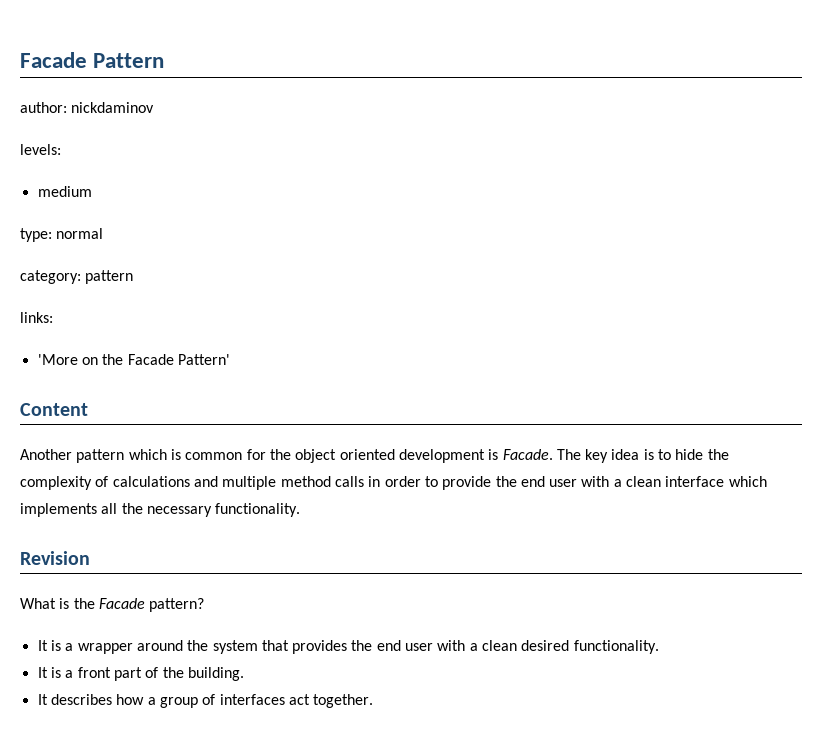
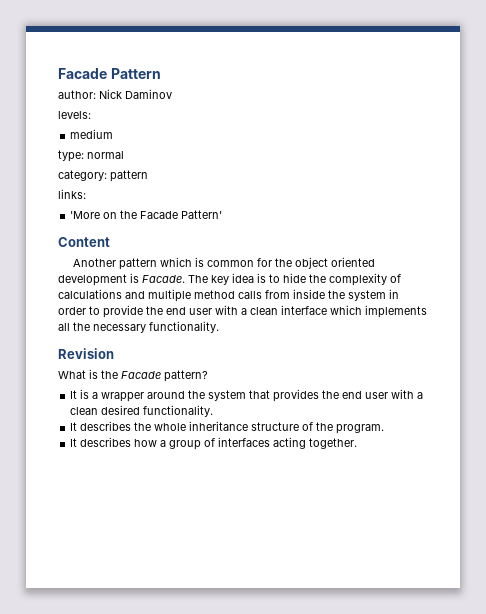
[71,102,155,113] nickdaminov -> [99,89,172,99] Nick Daminov
(364, 481) none -> [265,289,386,301] from inside the system
[50,667,142,681] is a front part -> [80,421,300,431] describes the whole inheritance structure
[187,667,244,681] building. -> [336,424,385,434] program.
[288,694,310,705] act -> [273,437,307,449] acting

